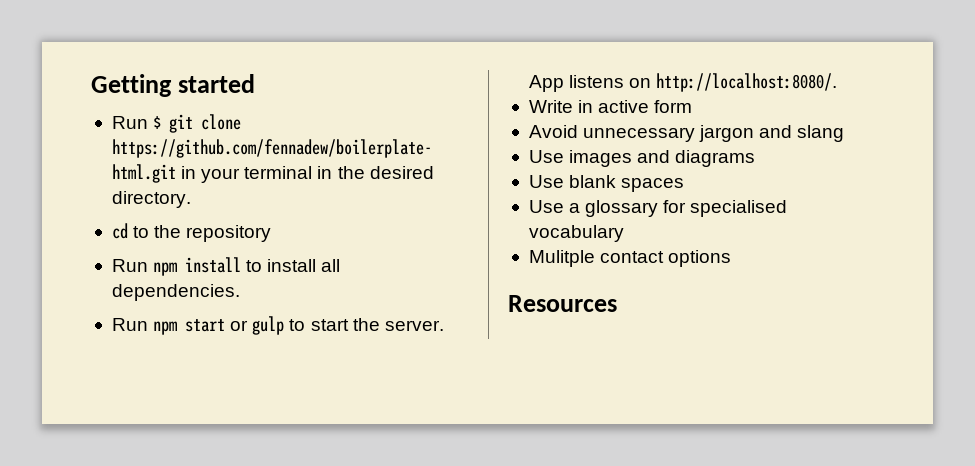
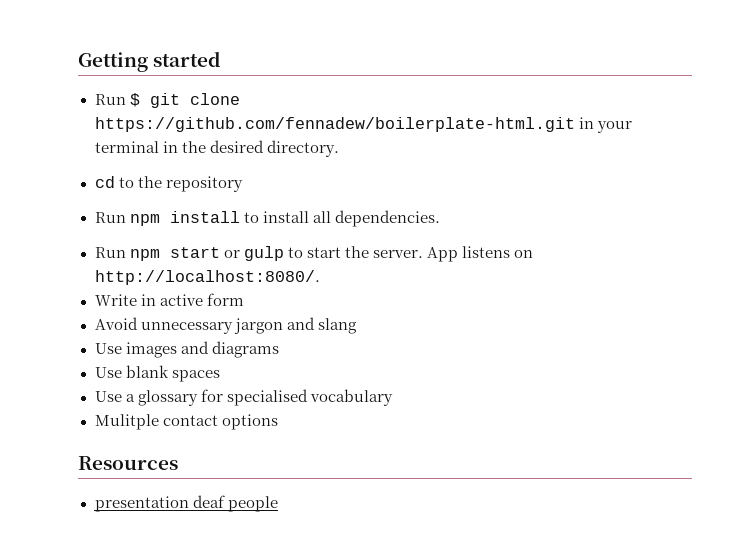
(617, 303) none -> [94,495,278,512] // presentation deaf people

